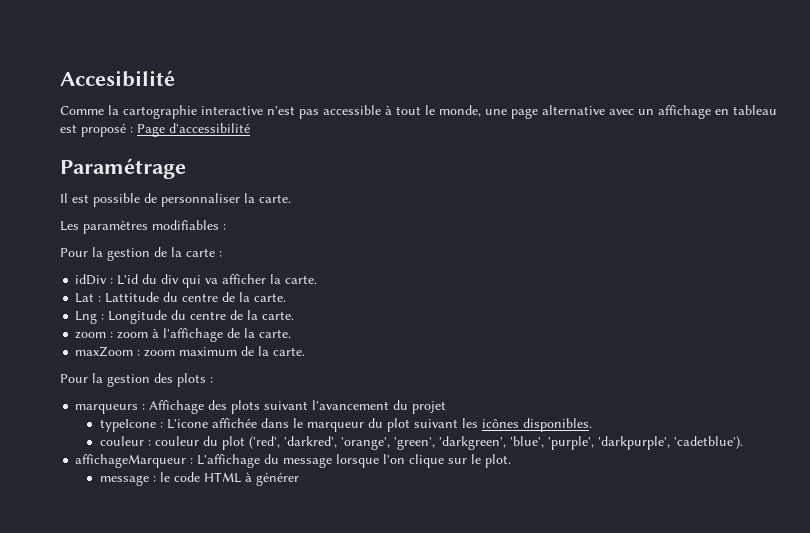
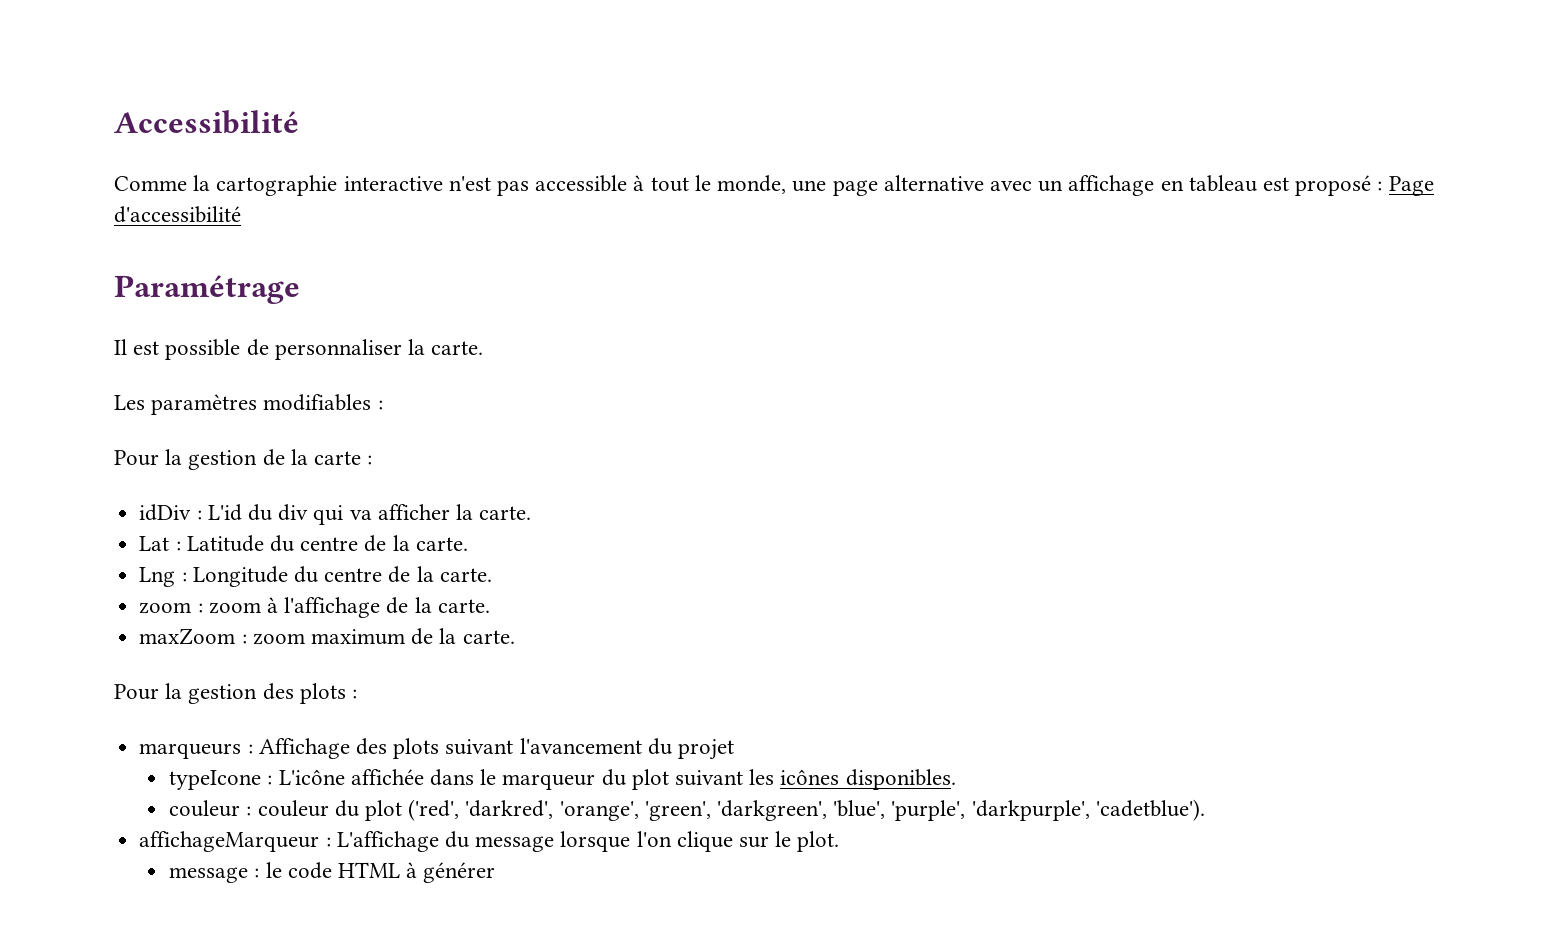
[60,70,175,87] Accesibilité -> [114,110,299,134] Accessibilité
[105,292,160,303] Lattitude -> [186,535,264,552] Latitude
[166,419,208,429] L'icone -> [278,769,345,785] L'icône

